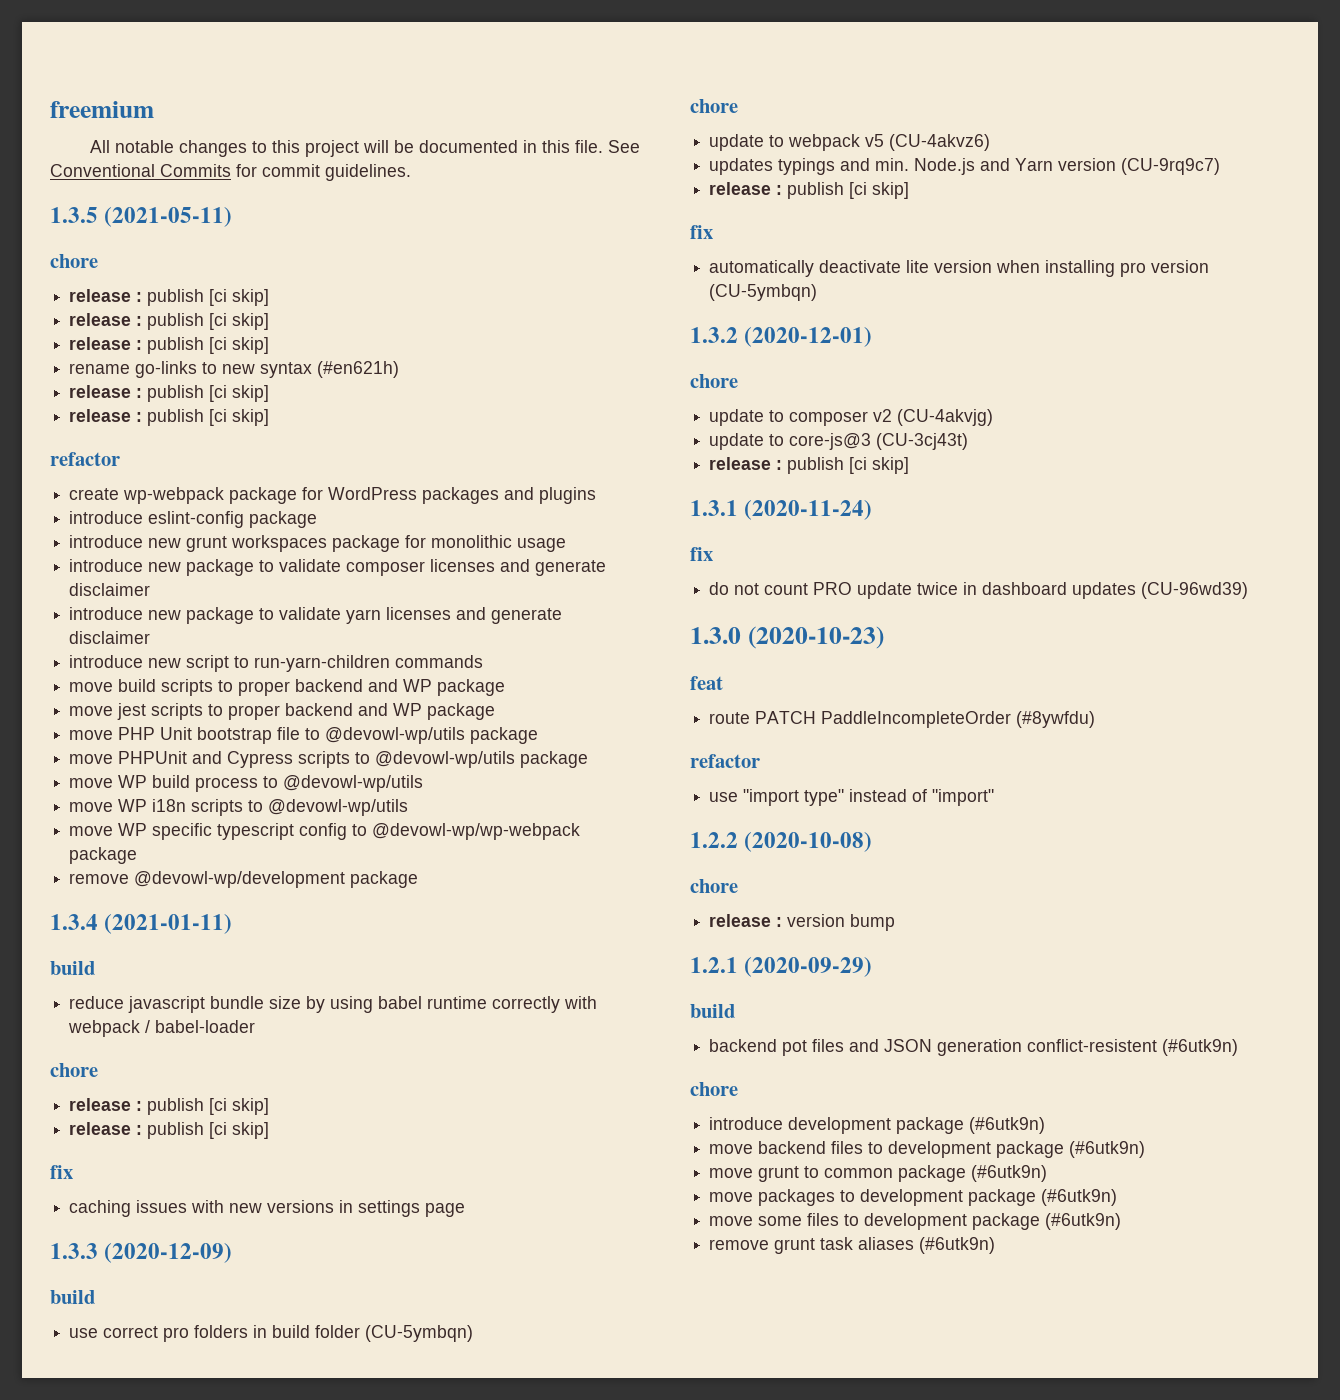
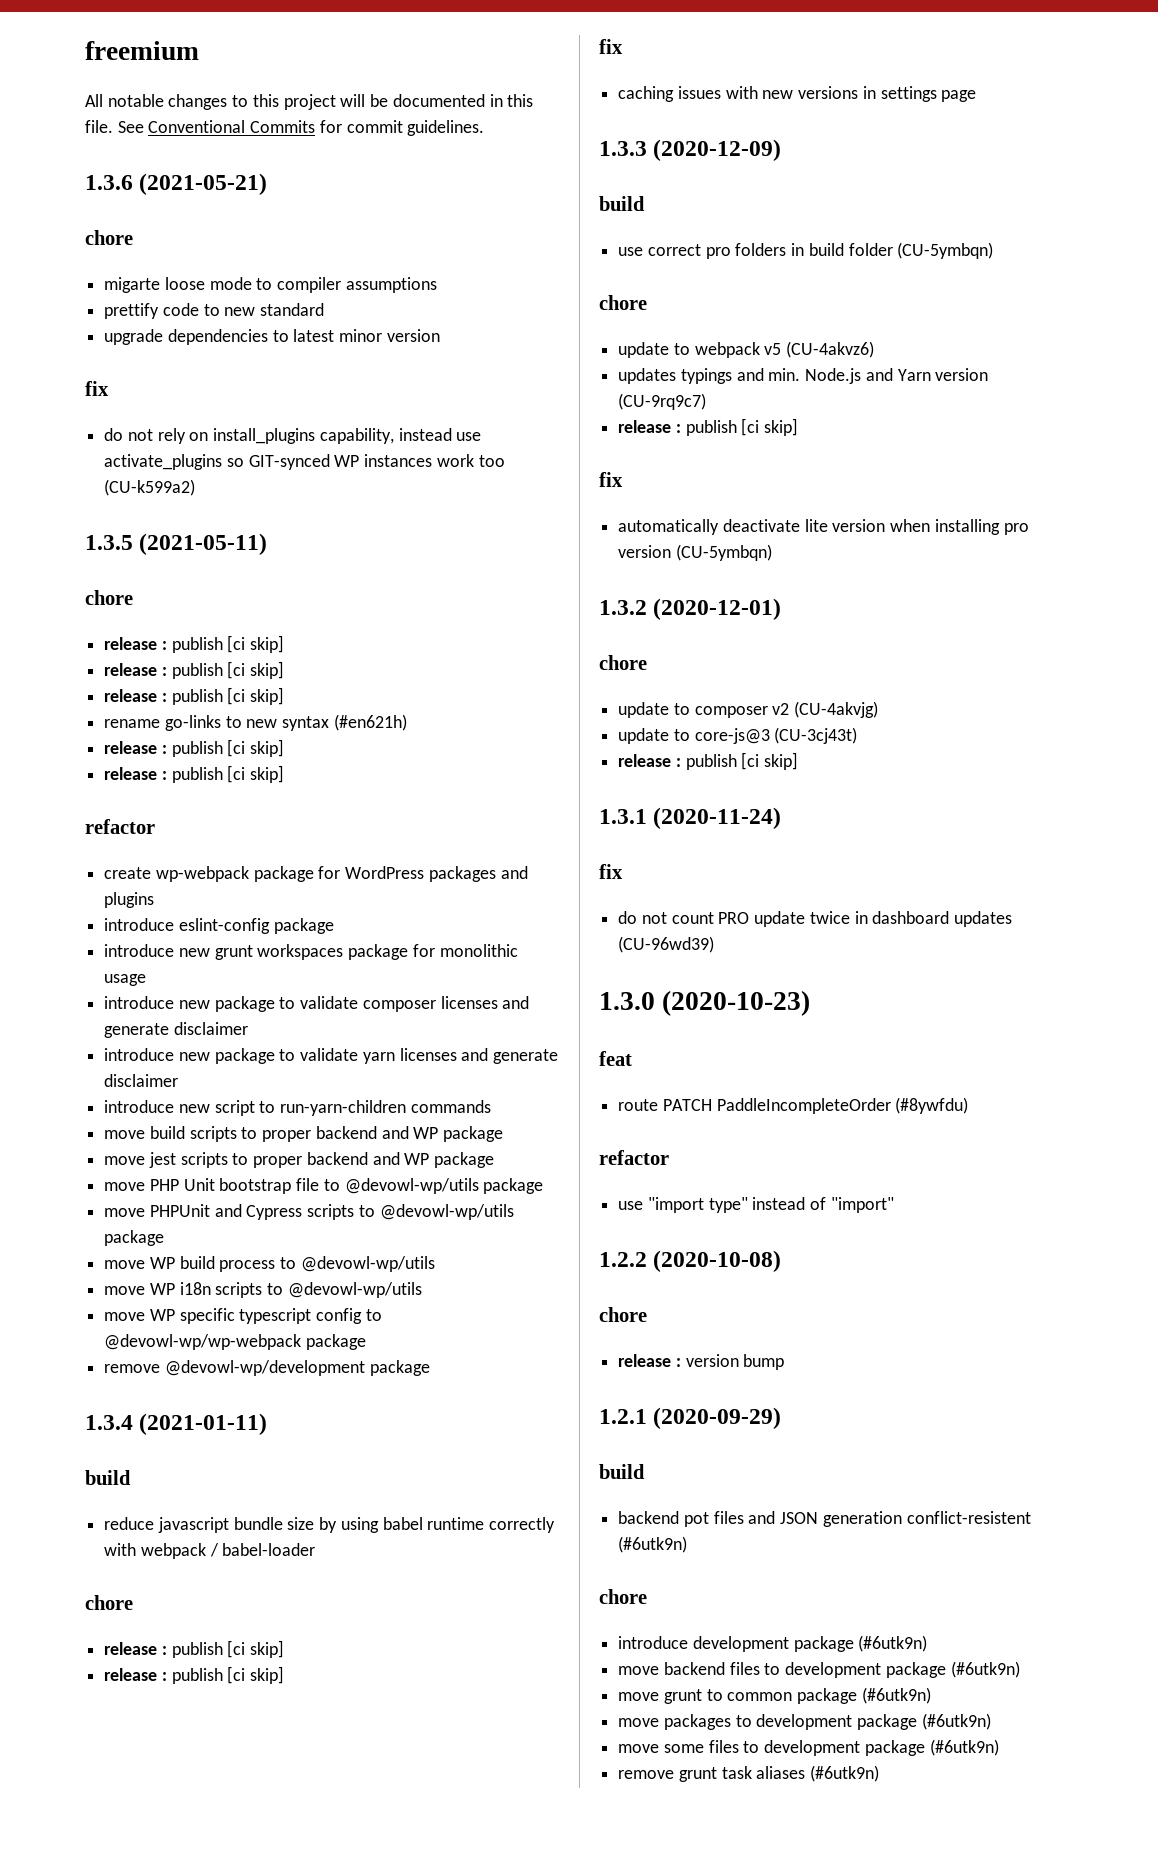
(411, 172) none -> [85,173,268,195] [85,230,133,245] [104,277,437,293] [104,303,325,319] [104,329,440,345] [85,381,109,396] [104,428,482,444] [104,454,505,470] [104,479,196,496] // 1.3.6 (2021-05-21) // chore // migarte loose mode to compiler assumptions // prettify code to new standard // upgrade dependencies to latest minor version // fix // do not rely on install_plugins capability, instead use activate_plugins so GIT-synced WP instances work too (CU-k599a2)

